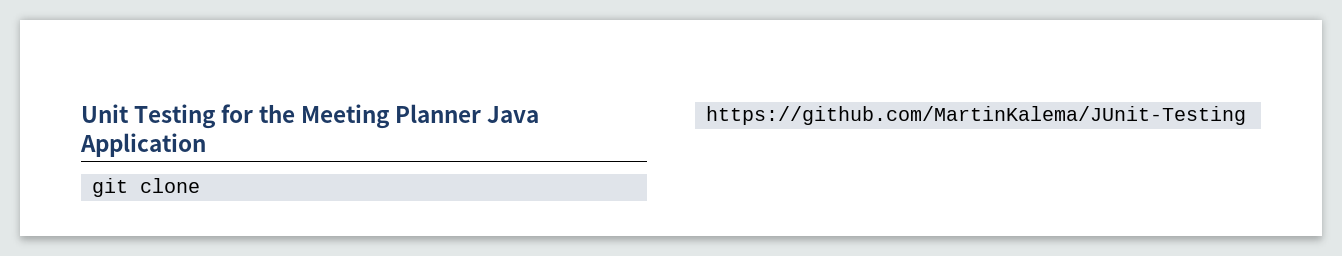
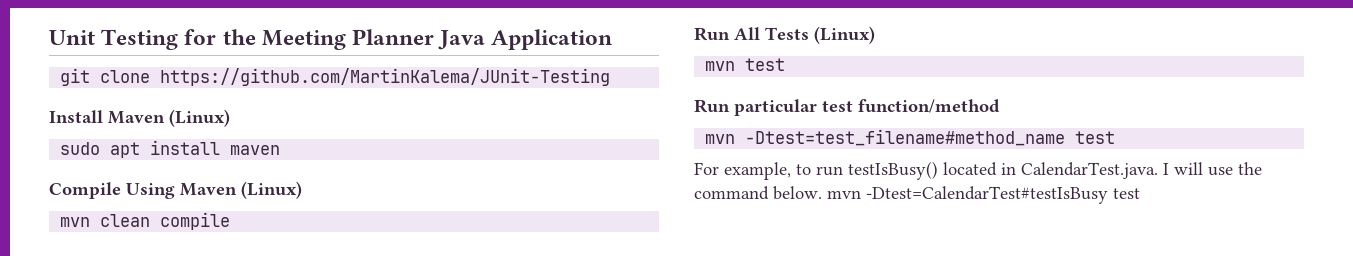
(1246, 115) none -> [49,109,230,127] [60,140,281,158] [49,181,302,199] [60,212,231,230] [694,26,875,44] [705,58,786,71] [694,99,1000,116] [705,129,1116,146] [694,161,1262,180] [694,186,1140,204] // Install Maven (Linux) // sudo apt install maven // Compile Using Maven (Linux) // mvn clean compile // Run All Tests (Linux) // mvn test // Run particular test function/method // mvn -Dtest=test_filename#method_name test // For example, to run testIsBusy() located in CalendarTest.java. I will use the command below. mvn -Dtest=CalendarTest#testIsBusy test

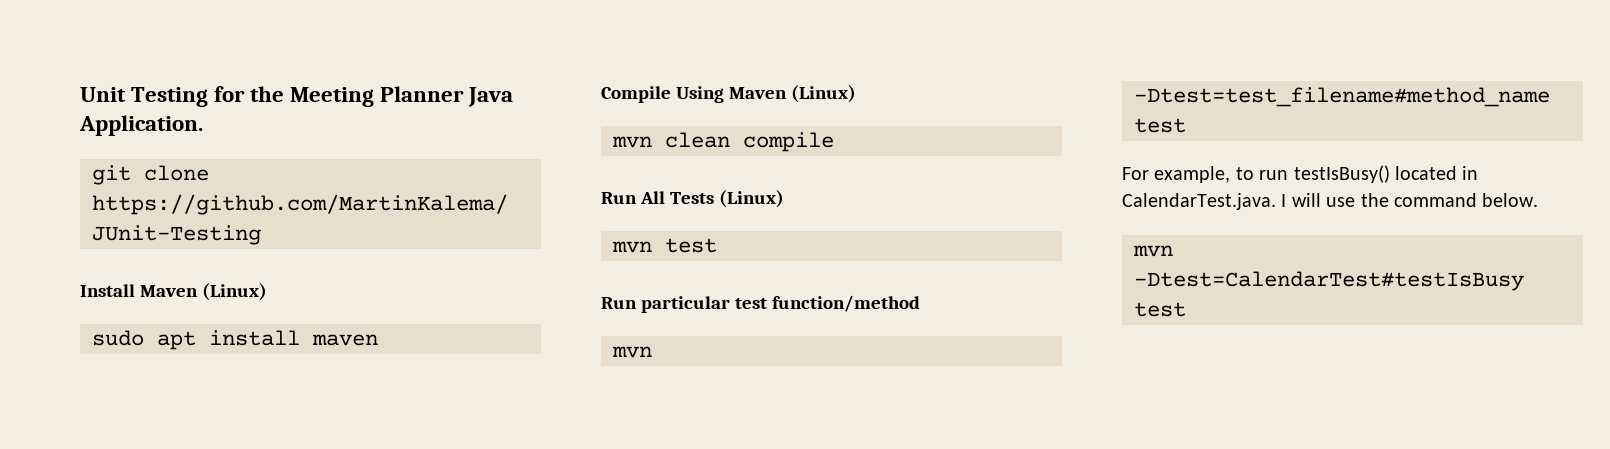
[491,29,613,50] Application -> [79,115,203,136] Application.
(822, 193) none -> (1539, 200) //

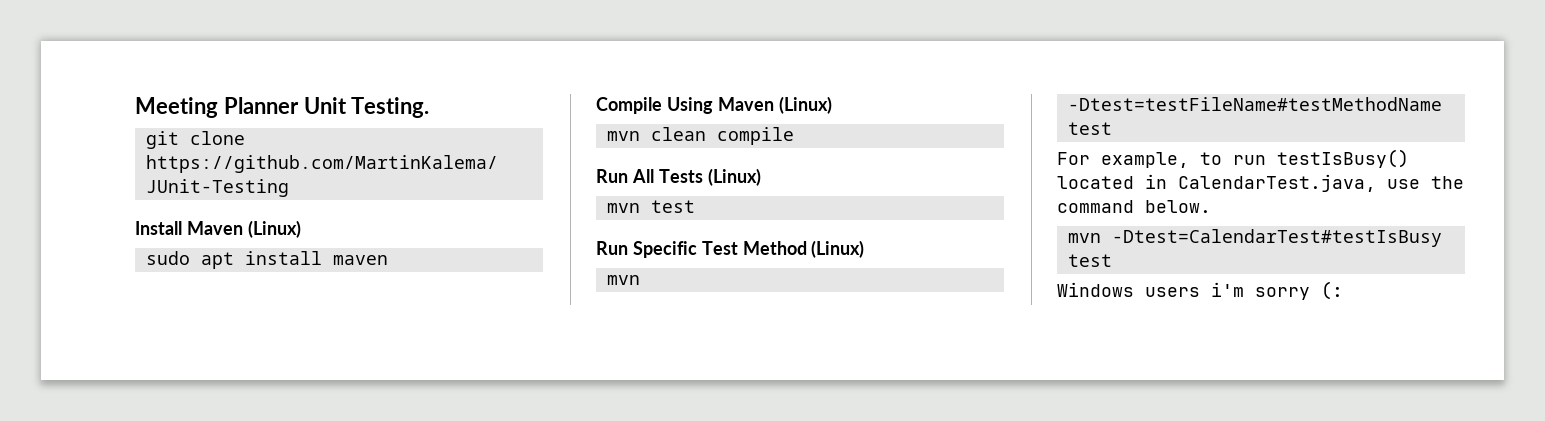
[80,86,514,107] [79,115,203,136] Unit Testing for the Meeting Planner Java Application. -> [135,97,430,118] Meeting Planner Unit Testing.
[641,295,921,313] [612,346,652,358] [1134,87,1550,107] particular test function/method // mvn -Dtest=test_filename#method_name -> [632,240,865,258] [606,275,640,285] [1067,97,1442,111] Specific Test Method (Linux) // mvn -Dtest=testFileName#testMethodName
[1122,193,1321,210] CalendarTest.java. I will -> [1178,174,1376,192] CalendarTest.java,
(1186, 309) none -> [1057,281,1343,300] // Windows users i'm sorry (:

